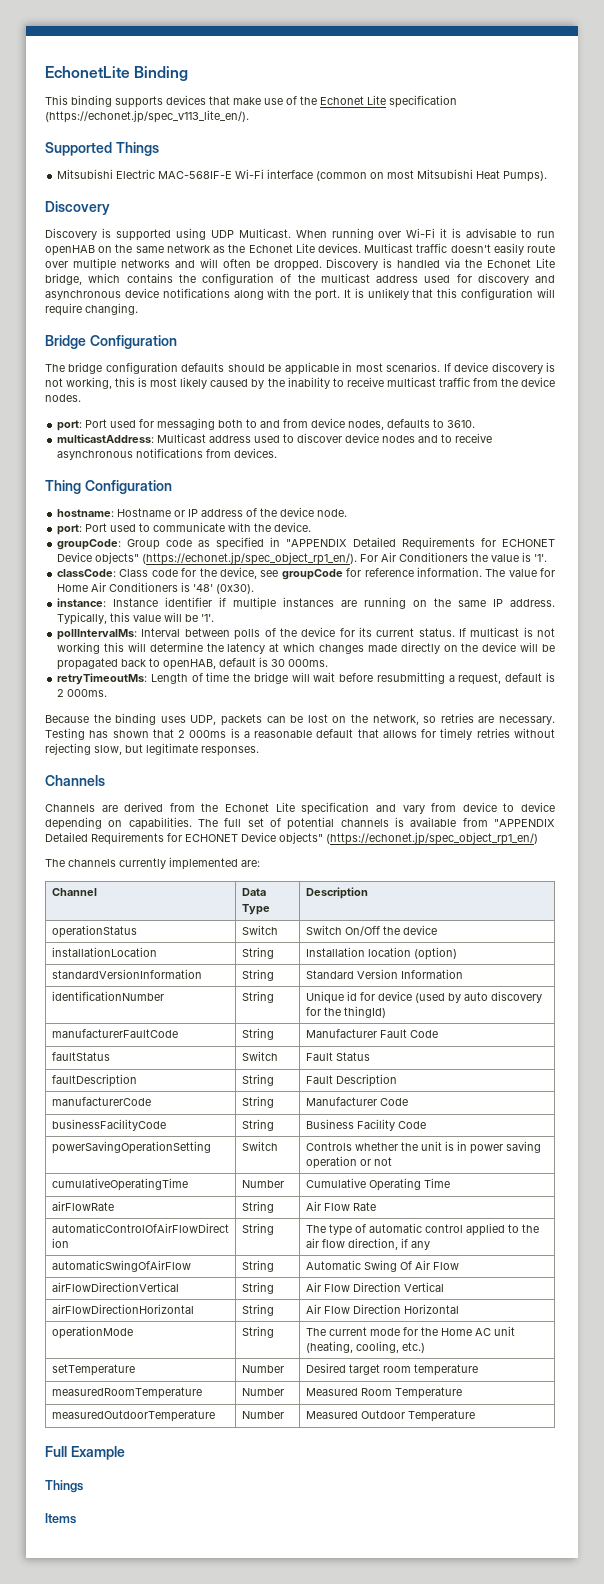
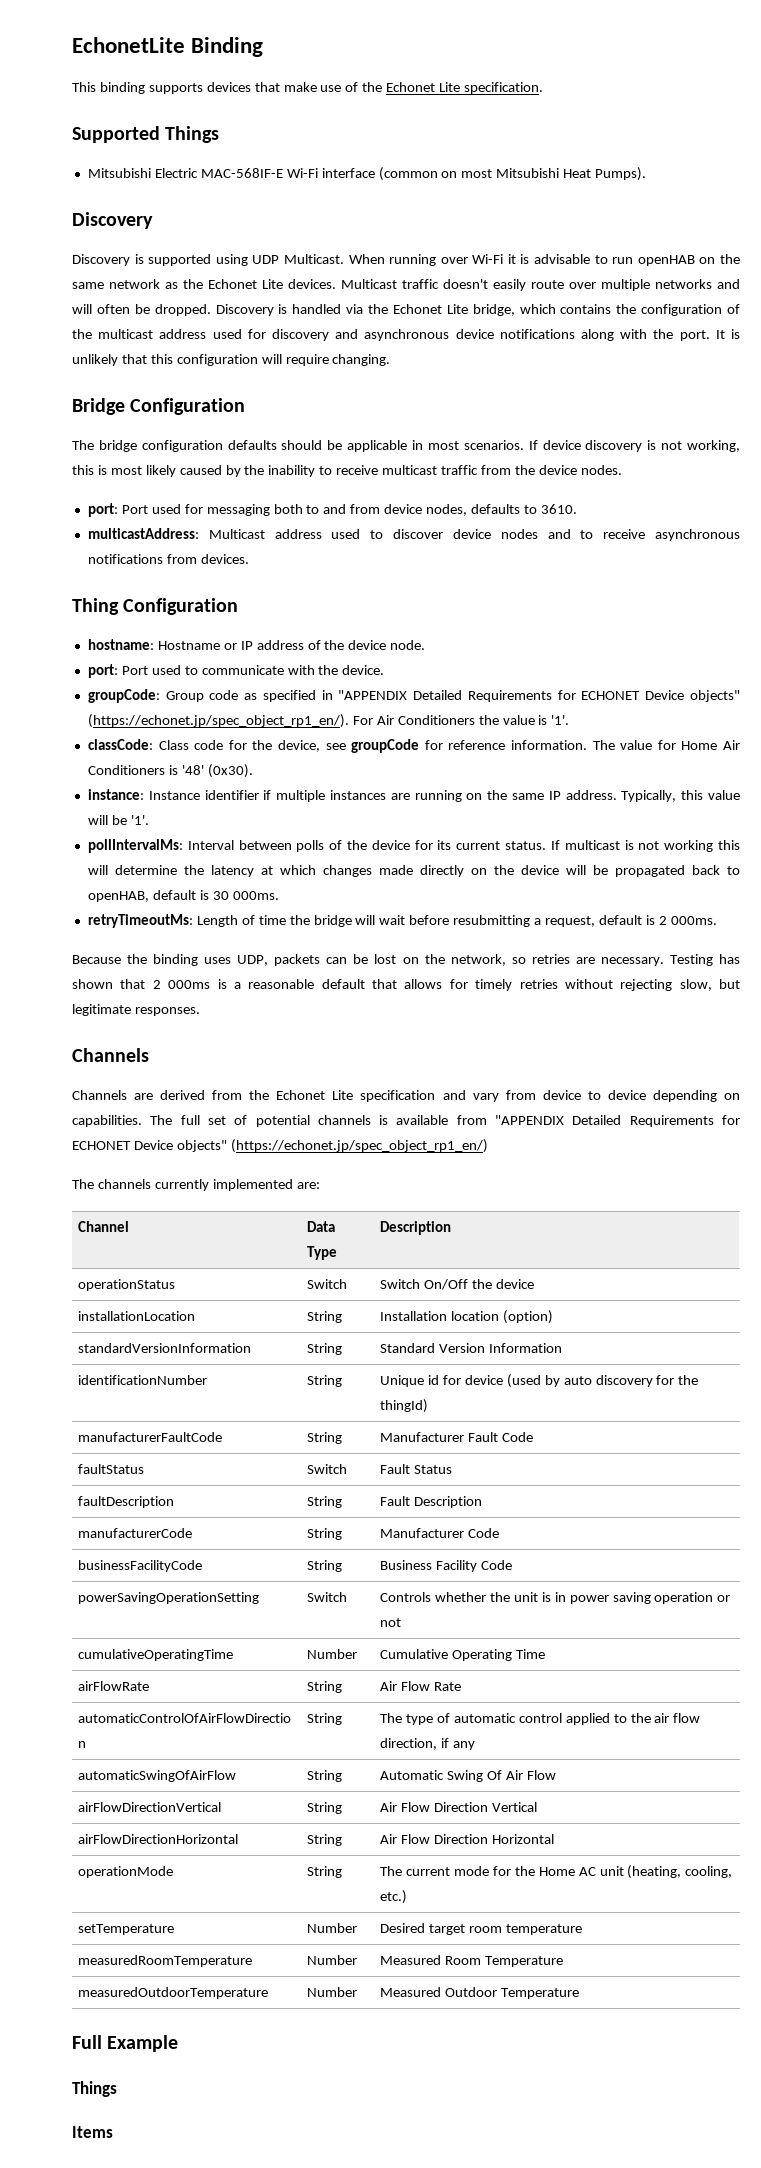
[389,95,457,108] [45,110,249,123] specification (https://echonet.jp/spec_v113_lite_en/). -> [464,82,544,94] specification.

